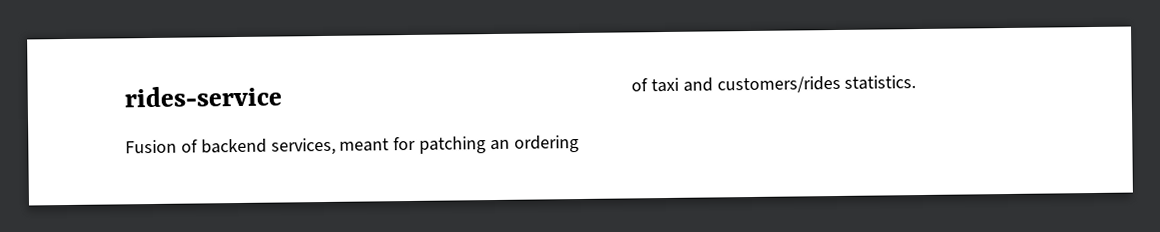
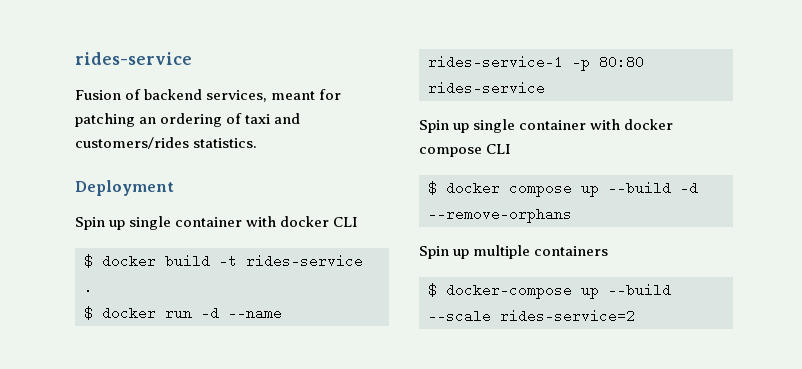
(917, 82) none -> [75,180,174,196] [75,216,359,230] [84,254,363,268] [84,280,93,294] [84,306,282,320] [428,55,644,71] [428,81,545,95] [419,119,674,133] [419,144,512,157] [428,181,698,197] [428,207,572,223] [419,245,609,259] [428,283,671,299] [428,309,635,323] // Deployment // Spin up single container with docker CLI // $ docker build -t rides-service . // $ docker run -d --name rides-service-1 -p 80:80 rides-service // Spin up single container with docker compose CLI // $ docker compose up --build -d --remove-orphans // Spin up multiple containers // $ docker-compose up --build --scale rides-service=2

